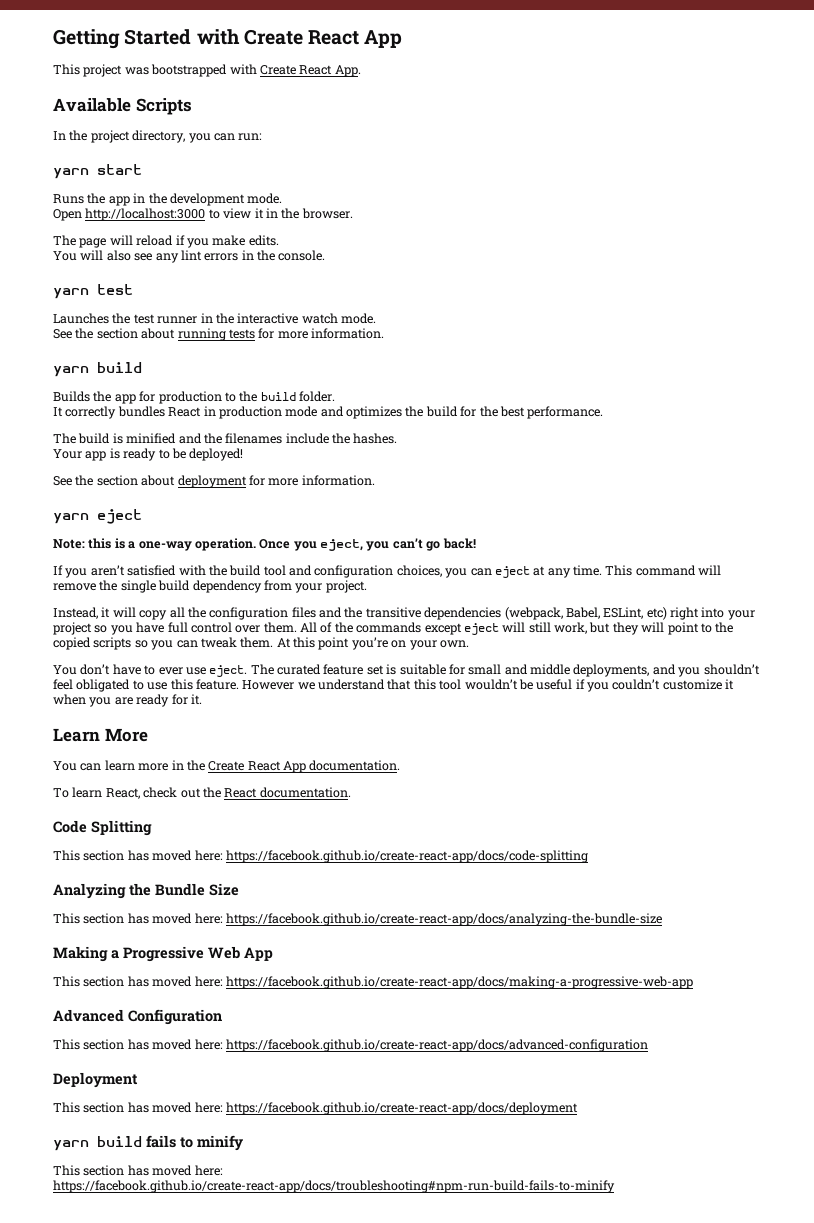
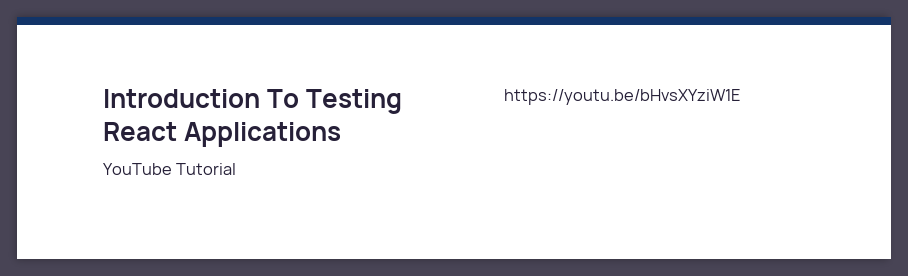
[53,29,403,49] [53,64,361,77] [53,98,192,115] [53,130,263,143] [53,164,142,179] [53,193,283,206] [53,208,353,221] [53,235,279,248] [53,250,326,263] [53,284,133,299] [53,313,376,324] [53,328,384,341] [53,362,142,377] [53,391,335,404] [53,406,604,419] [53,433,398,444] [53,448,244,461] [53,475,375,488] [53,509,142,524] [53,538,476,551] [53,565,722,578] [53,580,367,593] [53,607,755,620] [53,622,734,635] [53,637,469,650] [53,664,760,677] [53,679,735,692] [53,694,202,707] [53,728,148,742] [53,760,401,773] [53,787,351,799] [53,820,152,836] [53,850,588,863] [53,883,239,899] [53,913,662,926] [53,946,273,962] [53,976,693,989] [53,1009,222,1025] [53,1039,648,1052] [53,1072,138,1088] [53,1102,578,1115] [53,1135,243,1151] [53,1165,223,1176] [53,1180,615,1193] Getting Started with Create React App // This project was bootstrapped with Create React App. // Available Scripts // In the project directory, you can run: // yarn start // Runs the app in the development mode. // Open http://localhost:3000 to view it in the browser. // The page will reload if you make edits. // You will also see any lint errors in the console. // yarn test // Launches the test runner in the interactive watch mode. // See the section about running tests for more information. // yarn build // Builds the app for production to the build folder. // It correctly bundles React in production mode and optimizes the build for the best performance. // The build is minified and the filenames include the hashes. // Your app is ready to be deployed! // See the section about deployment for more information. // yarn eject // Note: this is a one-way operation. Once you eject, you can’t go back! // If you aren’t satisfied with the build tool and configuration choices, you can eject at any time. This command will remove the single build dependency from your project. // Instead, it will copy all the configuration files and the transitive dependencies (webpack, Babel, ESLint, etc) right into your project so you have full control over them. All of the commands except eject will still work, but they will point to the copied scripts so you can tweak them. At this point you’re on your own. // You don’t have to ever use eject. The curated feature set is suitable for small and middle deployments, and you shouldn’t feel obligated to use this feature. However we understand that this tool wouldn’t be useful if you couldn’t customize it when you are ready for it. // Learn More // You can learn more in the Create React App documentation. // To learn React, check out the React documentation. // Code Splitting // This section has moved here: https://facebook.github.io/create-react-app/docs/code-splitting // Analyzing the Bundle Size // This section has moved here: https://facebook.github.io/create-react-app/docs/analyzing-the-bundle-size // Making a Progressive Web App // This section has moved here: https://facebook.github.io/create-react-app/docs/making-a-progressive-web-app // Advanced Configuration // This section has moved here: https://facebook.github.io/create-react-app/docs/advanced-configuration // Deployment // This section has moved here: https://facebook.github.io/create-react-app/docs/deployment // yarn build fails to minify // This section has moved here: https://facebook.github.io/create-react-app/docs/troubleshooting#npm-run-build-fails-to-minify -> [103,89,403,114] [103,122,342,147] [103,163,237,175] [504,89,740,105] Introduction To Testing React Applications // YouTube Tutorial https://youtu.be/bHvsXYziW1E

